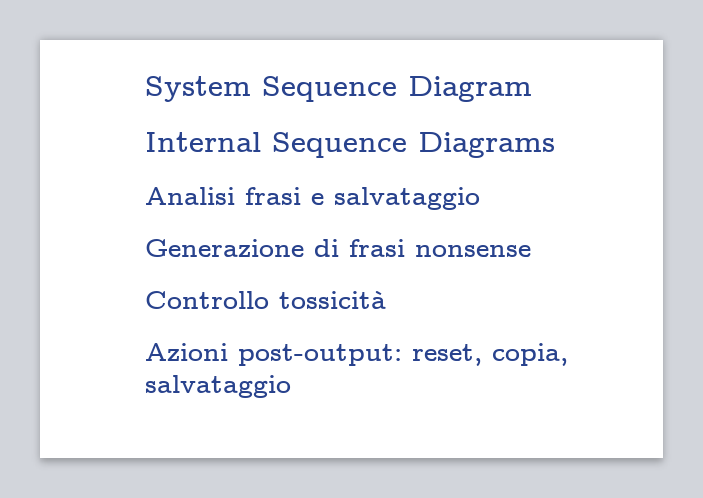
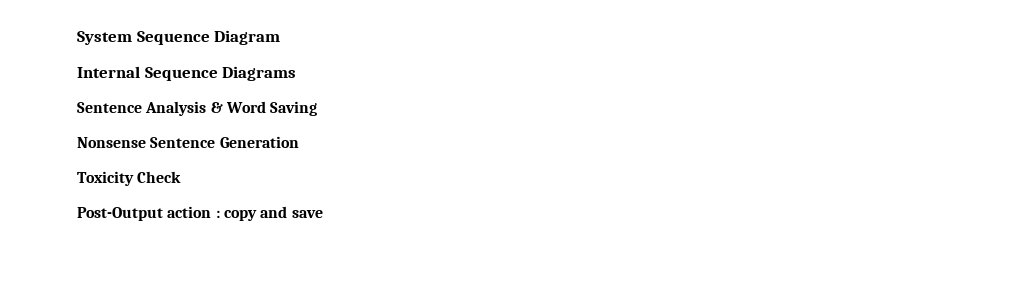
[145,187,480,210] [145,239,531,257] [145,291,386,309] [145,343,568,366] [145,375,291,398] Analisi frasi e salvataggio // Generazione di frasi nonsense // Controllo tossicità // Azioni post-output: reset, copia, salvataggio -> [77,101,318,116] [77,136,299,148] [77,171,182,186] [77,206,323,221] Sentence Analysis & Word Saving // Nonsense Sentence Generation // Toxicity Check // Post-Output action : copy and save

